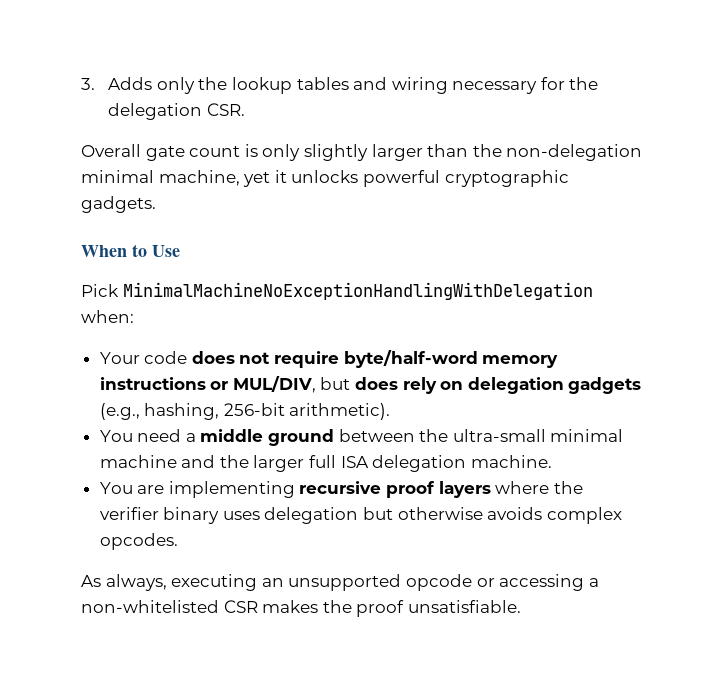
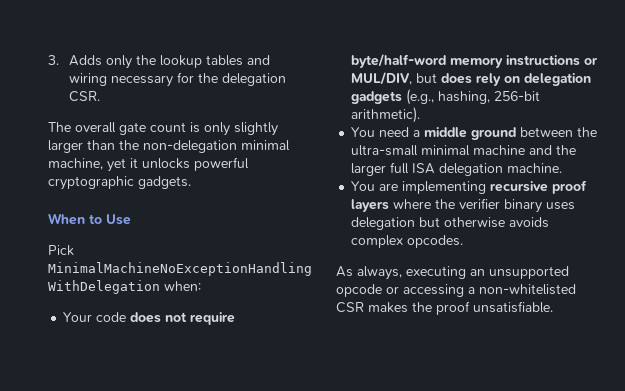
[81,144,141,157] Overall -> [48,122,116,133] The overall

